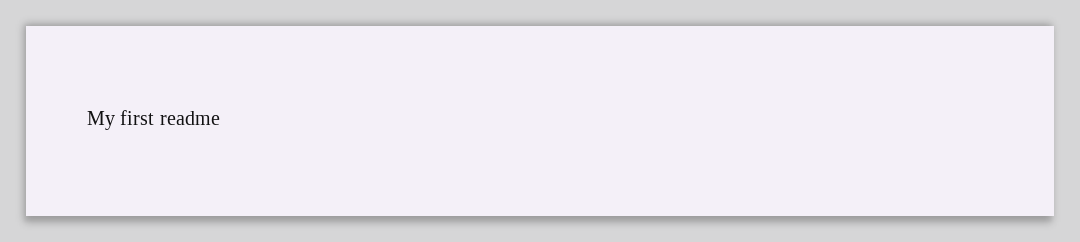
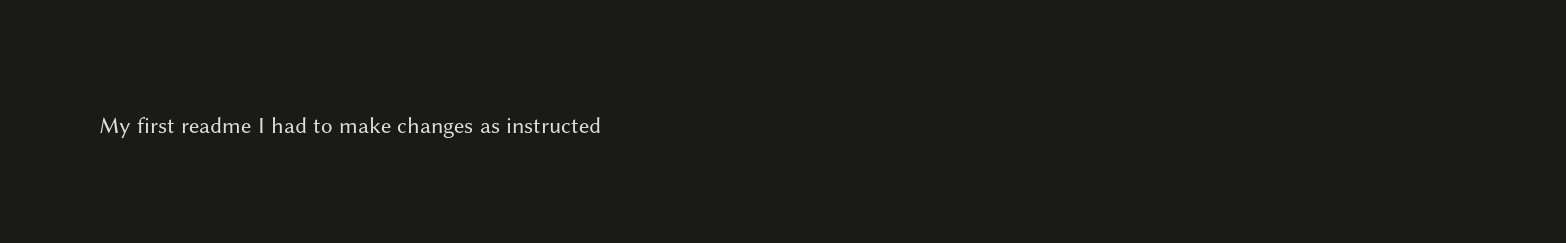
(220, 118) none -> [257,117,601,138] I had to make changes as instructed

